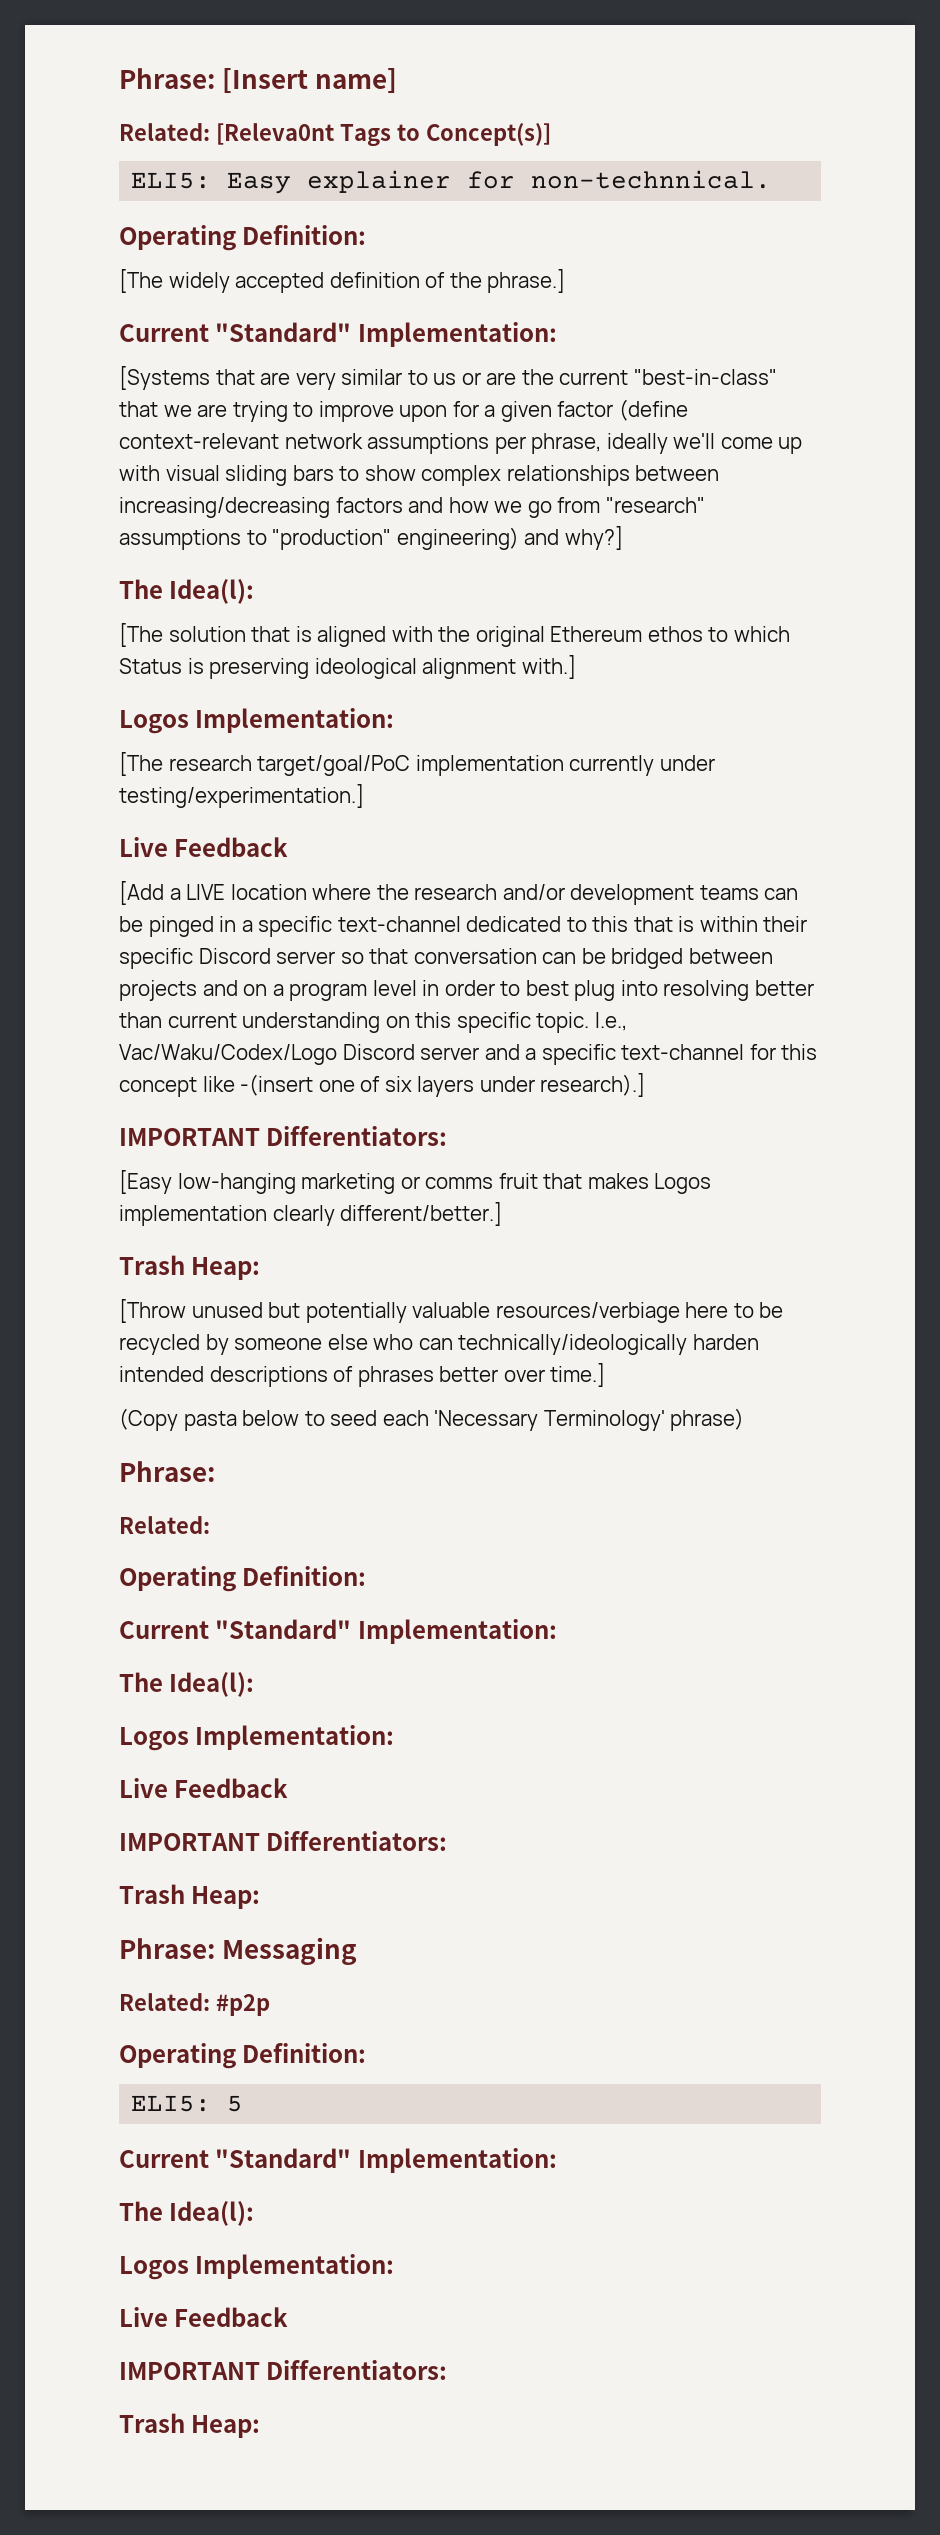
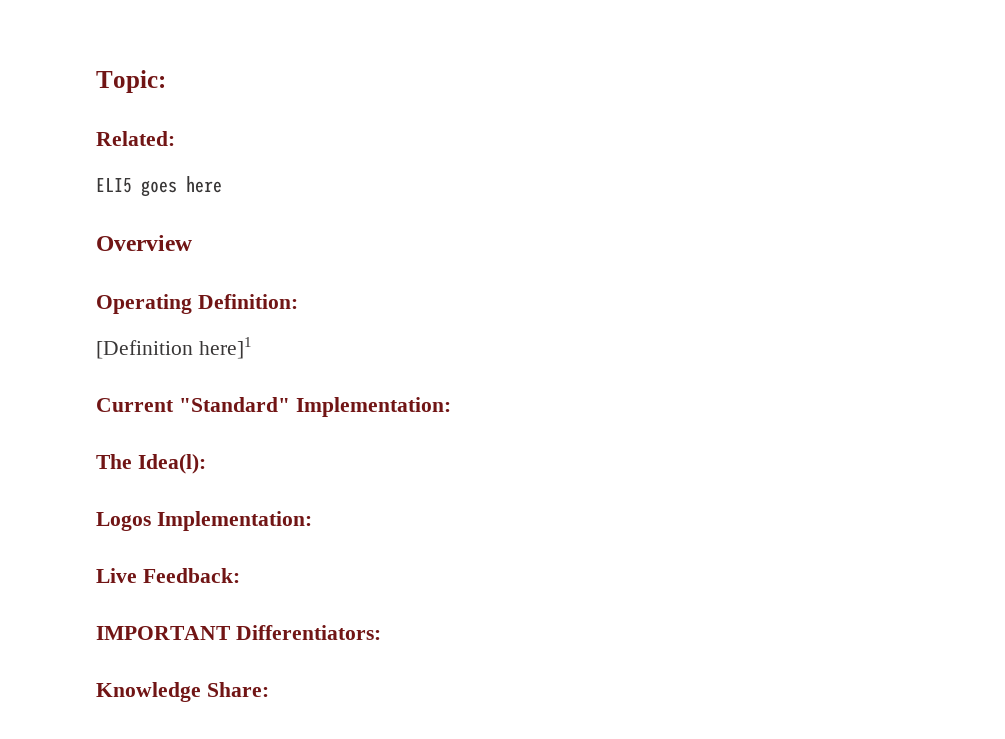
[119,68,398,94] [119,123,551,147] [131,170,772,194] [119,225,367,251] [119,269,566,293] [119,322,557,347] [119,366,777,390] [119,399,688,422] [119,433,803,454] [119,465,720,486] [119,497,705,518] [119,526,623,550] [119,579,255,604] [119,623,790,647] [119,655,576,679] [119,708,395,734] [119,752,715,776] [119,784,364,808] [119,837,289,857] [119,881,799,905] [119,916,808,937] [119,948,773,969] [119,980,814,1001] [119,1012,627,1033] [119,1044,818,1065] [119,1073,646,1097] [119,1126,448,1146] [119,1170,712,1194] [119,1202,503,1226] [119,1255,261,1280] [119,1299,784,1323] [119,1334,759,1355] [119,1363,606,1387] [119,1408,745,1431] [119,1461,215,1482] [119,1516,210,1534] [119,1566,367,1592] [119,1619,557,1644] [119,1672,255,1697] [119,1725,395,1751] [119,1778,289,1798] [119,1831,448,1851] [119,1884,261,1909] [119,1937,358,1965] [119,1993,270,2016] [119,2043,367,2069] [131,2095,244,2112] [119,2148,557,2173] [119,2201,255,2226] [119,2254,395,2280] [119,2307,289,2327] [119,2360,448,2380] [119,2413,261,2438] Phrase: [Insert name] // Related: [Releva0nt Tags to Concept(s)] // ELI5: Easy explainer for non-technnical. // Operating Definition: // [The widely accepted definition of the phrase.] // Current "Standard" Implementation: // [Systems that are very similar to us or are the current "best-in-class" that we are trying to improve upon for a given factor (define context-relevant network assumptions per phrase, ideally we'll come up with visual sliding bars to show complex relationships between increasing/decreasing factors and how we go from "research" assumptions to "production" engineering) and why?] // The Idea(l): // [The solution that is aligned with the original Ethereum ethos to which Status is preserving ideological alignment with.] // Logos Implementation: // [The research target/goal/PoC implementation currently under testing/experimentation.] // Live Feedback // [Add a LIVE location where the research and/or development teams can be pinged in a specific text-channel dedicated to this that is within their specific Discord server so that conversation can be bridged between projects and on a program level in order to best plug into resolving better than current understanding on this specific topic. I.e., Vac/Waku/Codex/Logo Discord server and a specific text-channel for this concept like -(insert one of six layers under research).] // IMPORTANT Differentiators: // [Easy low-hanging marketing or comms fruit that makes Logos implementation clearly different/better.] // Trash Heap: // [Throw unused but potentially valuable resources/verbiage here to be recycled by someone else who can technically/ideologically harden intended descriptions of phrases better over time.] // (Copy pasta below to seed each 'Necessary Terminology' phrase) // Phrase: // Related: // Operating Definition: // Current "Standard" Implementation: // The Idea(l): // Logos Implementation: // Live Feedback // IMPORTANT Differentiators: // Trash Heap: // Phrase: Messaging // Related: #p2p // Operating Definition: // ELI5: 5 // Current "Standard" Implementation: // The Idea(l): // Logos Implementation: // Live Feedback // IMPORTANT Differentiators: // Trash Heap: -> [96,70,166,93] [96,131,175,146] [96,176,222,197] [96,235,192,251] [96,294,298,314] [96,337,252,359] [96,397,451,417] [96,454,206,474] [96,511,312,531] [96,568,240,583] [96,625,381,640] [96,682,269,702] Topic: // Related: // ELI5 goes here // Overview // Operating Definition: // [Definition here]1 // Current "Standard" Implementation: // The Idea(l): // Logos Implementation: // Live Feedback: // IMPORTANT Differentiators: // Knowledge Share:

